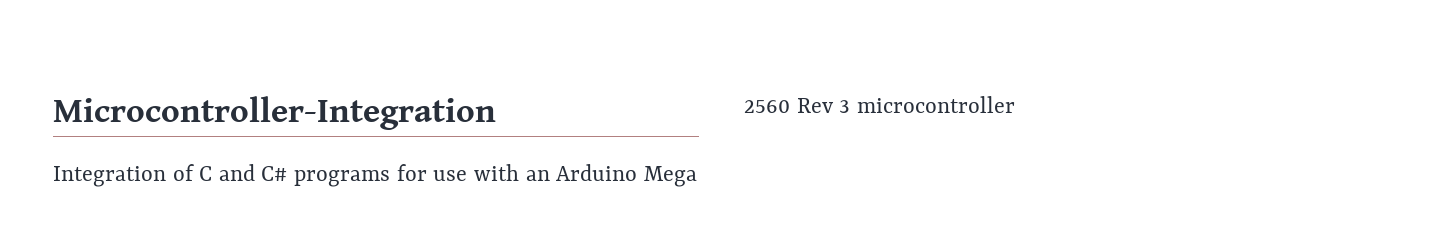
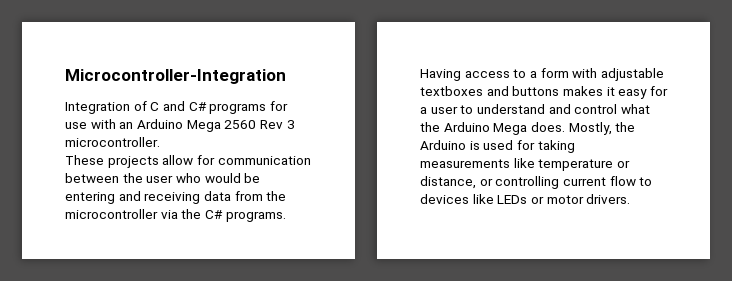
[856,96,1015,113] microcontroller -> [65,137,160,147] [65,155,311,168] [65,173,261,183] [65,191,287,204] [65,209,286,222] [420,68,664,81] [420,86,668,99] [420,104,650,114] [420,122,636,135] [420,140,575,153] [420,158,630,171] [420,176,653,189] [420,194,631,204] microcontroller. // These projects allow for communication between the user who would be entering and receiving data from the microcontroller via the C# programs. Having access to a form with adjustable textboxes and buttons makes it easy for a user to understand and control what the Arduino Mega does. Mostly, the Arduino is used for taking measurements like temperature or distance, or controlling current flow to devices like LEDs or motor drivers.

